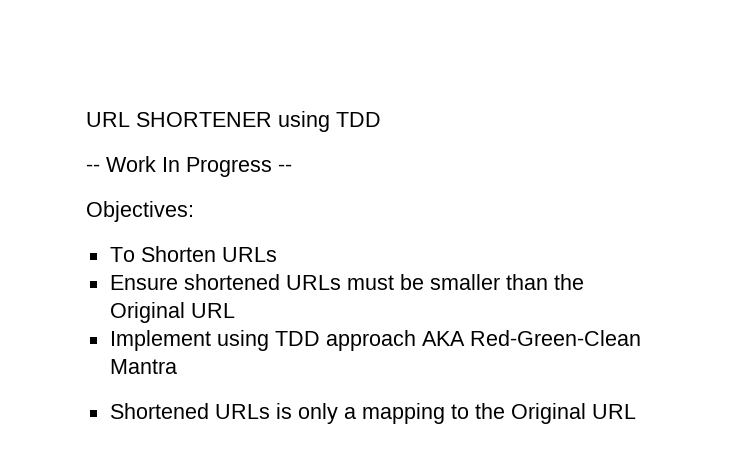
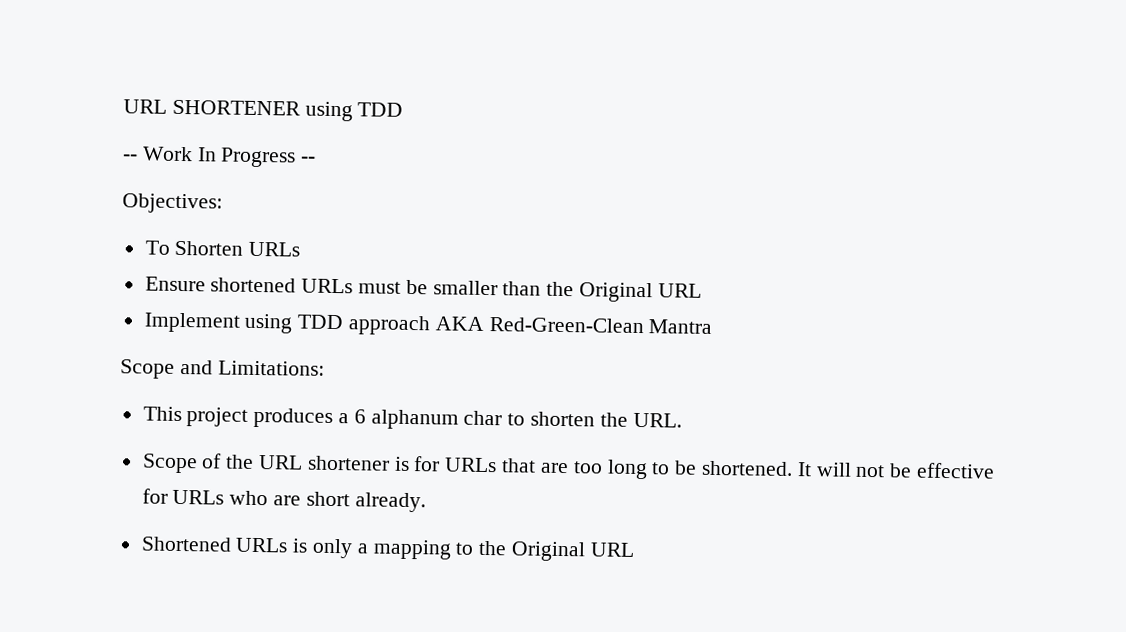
(177, 366) none -> [120,359,325,379] [142,406,682,430] [141,453,995,480] [141,488,426,513] // Scope and Limitations: // This project produces a 6 alphanum char to shorten the URL. // Scope of the URL shortener is for URLs that are too long to be shortened. It will not be effective for URLs who are short already.

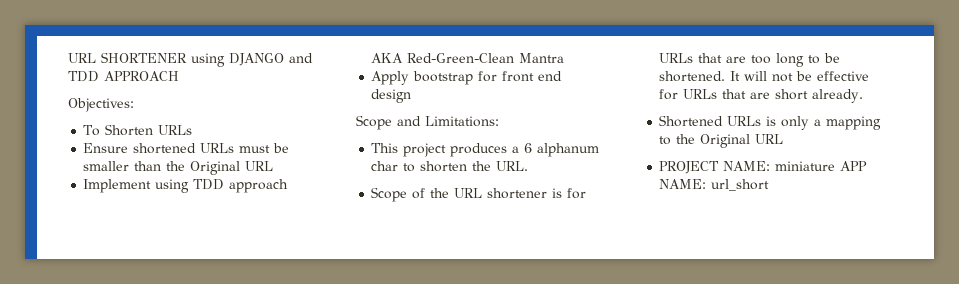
[357,102,404,117] [123,146,317,168] TDD // -- Work In Progress -- -> [229,53,313,66] [68,71,179,82] DJANGO and TDD APPROACH
(713, 326) none -> [371,71,563,85] [371,89,412,103] // Apply bootstrap for front end design
[229,490,269,506] who -> [722,89,747,99] that
(635, 549) none -> [659,161,868,174] [659,179,770,191] // PROJECT NAME: miniature APP NAME: url_short

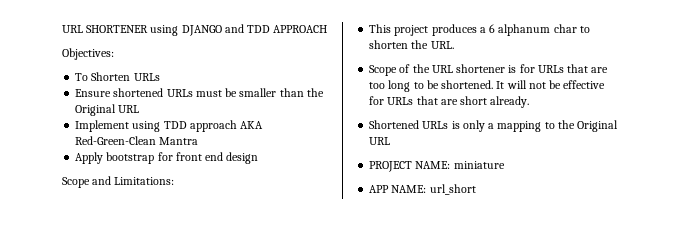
(836, 166) none -> (505, 165) //

